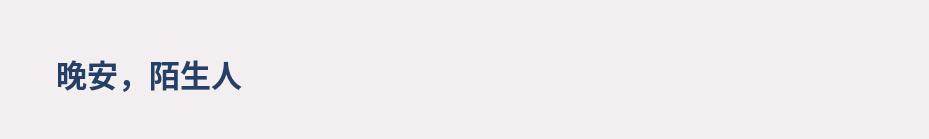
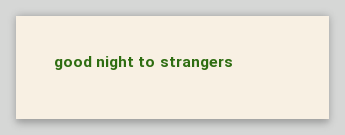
[56,60,242,93] 晚安，陌生人 -> [54,56,233,70] good night to strangers

